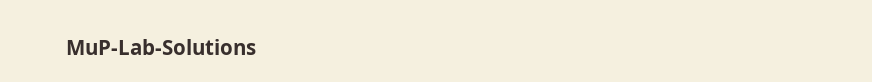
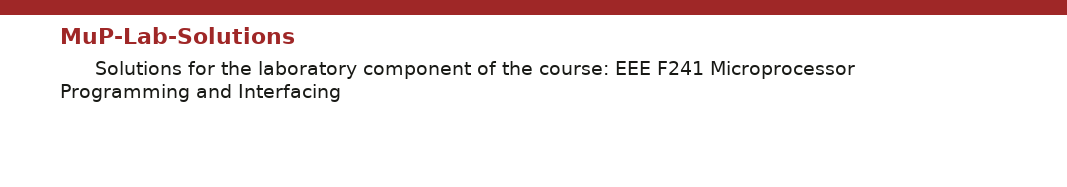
(256, 47) none -> [94,61,855,79] [60,84,341,102] // Solutions for the laboratory component of the course: EEE F241 Microprocessor Programming and Interfacing

